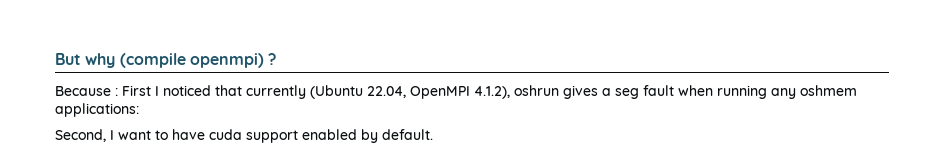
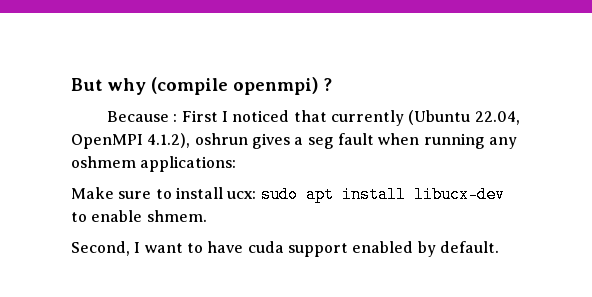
(139, 110) none -> [71,186,505,203] [71,210,207,222] // Make sure to install ucx: sudo apt install libucx-dev to enable shmem.

